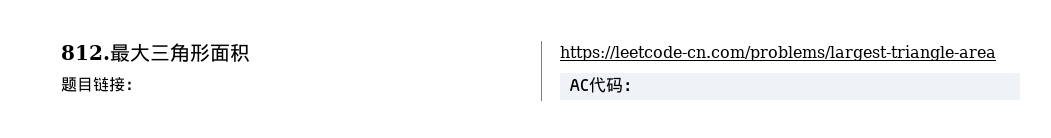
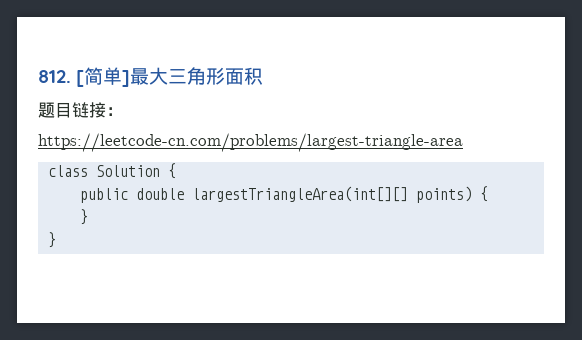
(110, 52) none -> [76,67,131,87] [简单]
[569,77,640,93] AC代码： -> [48,163,177,179] [80,186,489,203] [80,209,89,225] [48,232,57,248] class Solution { // public double largestTriangleArea(int[][] points) { // } // }

